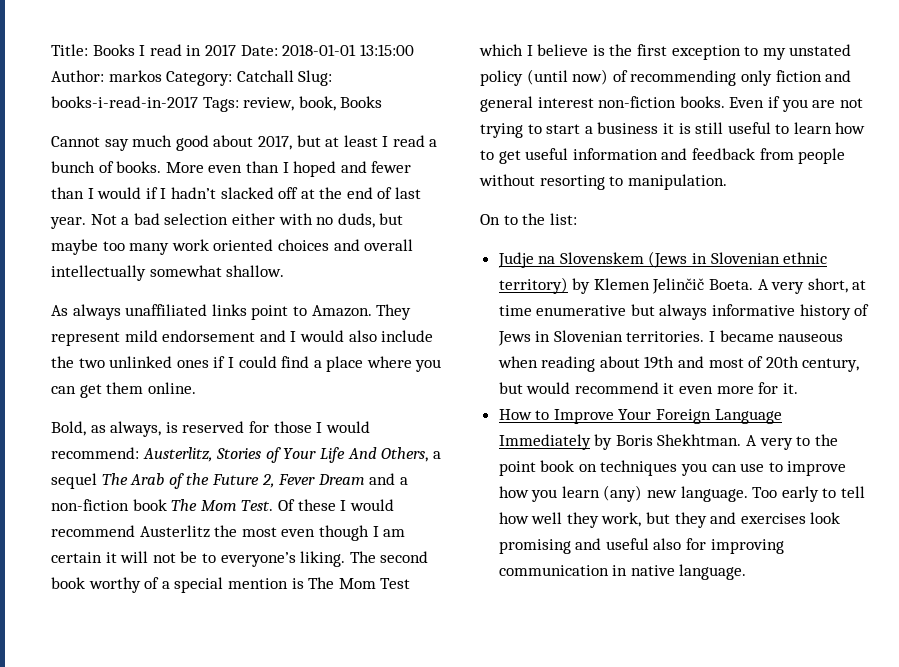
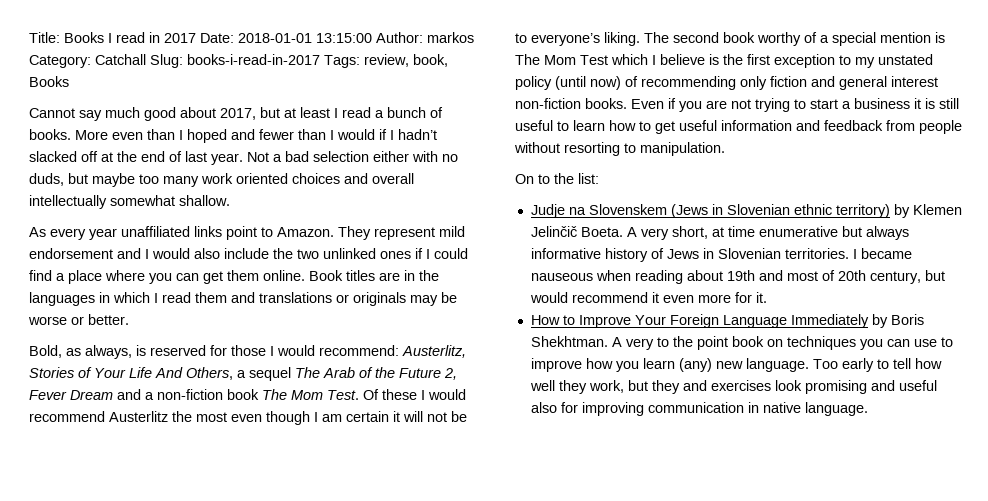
[72,304,121,320] always -> [50,228,117,240] every year
(196, 388) none -> [309,270,439,281] [29,292,457,306] [28,314,129,325] Book titles are in the languages in which I read them and translations or originals may be worse or better.

